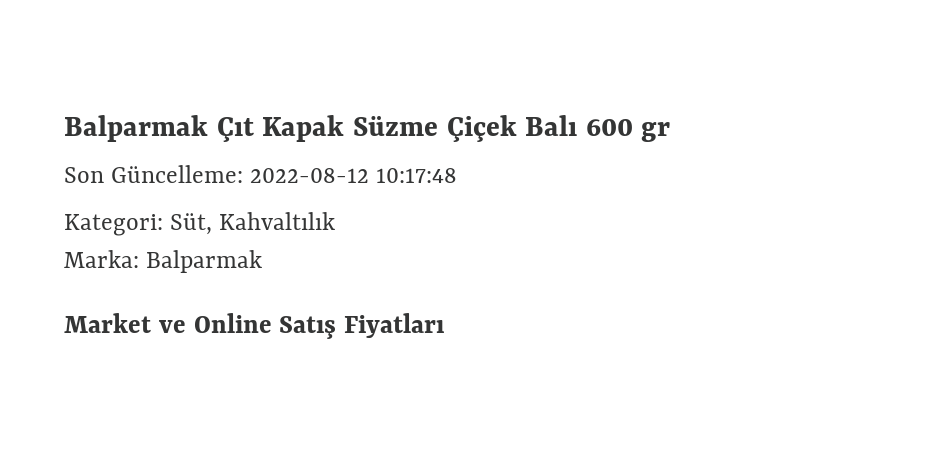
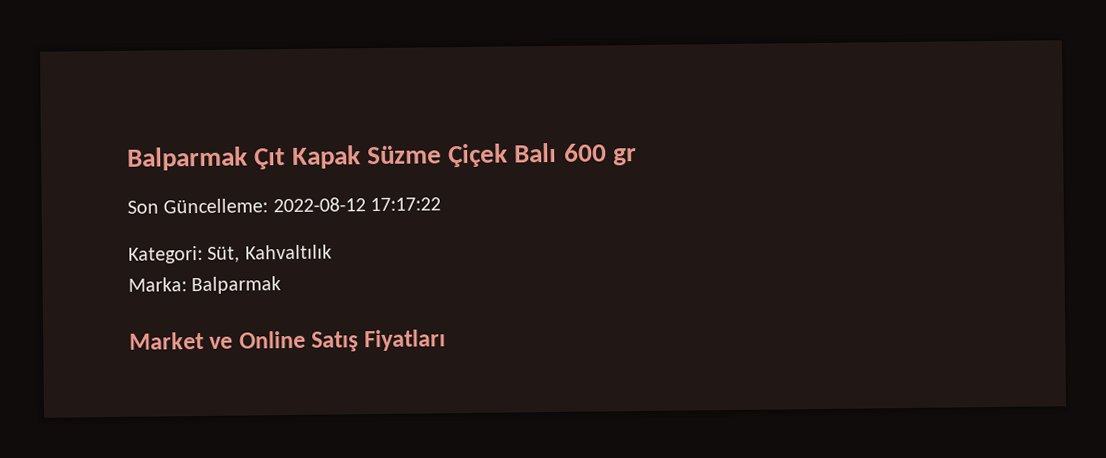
[376,168,458,183] 10:17:48 -> [370,197,442,212] 17:17:22

